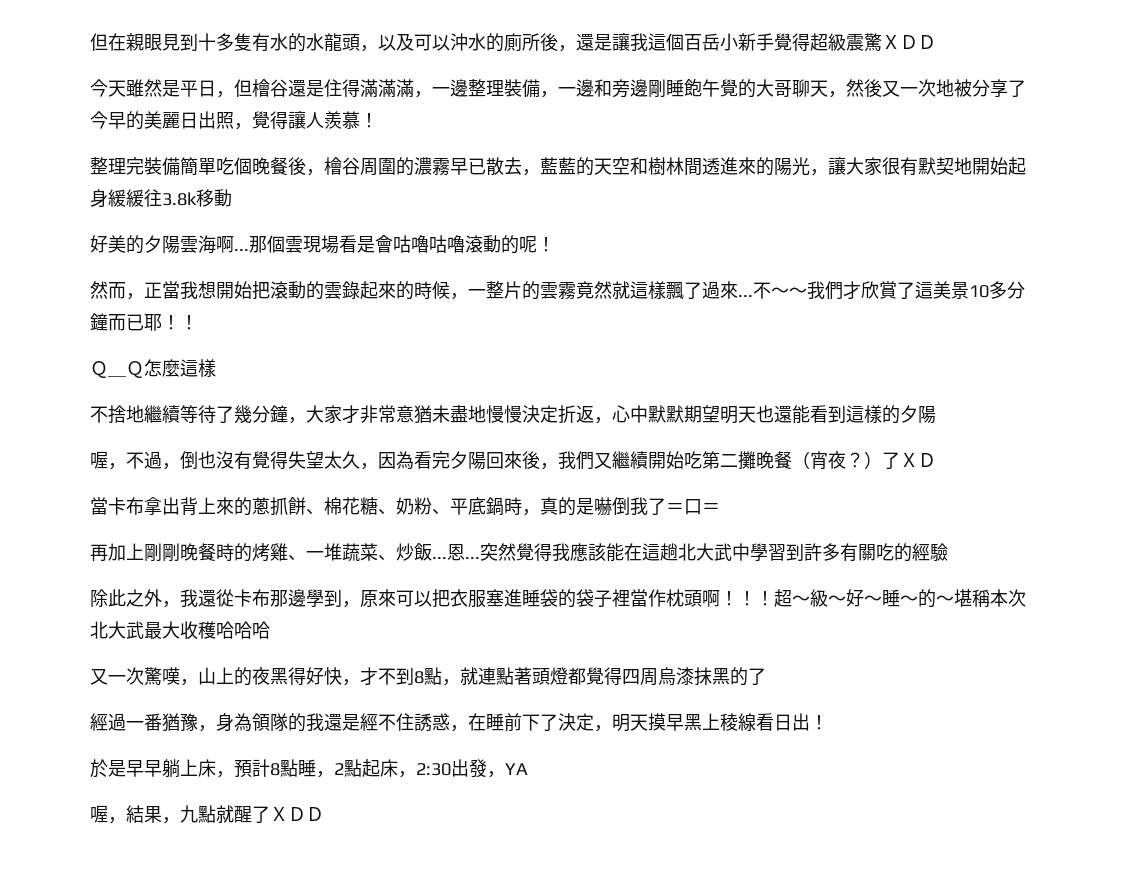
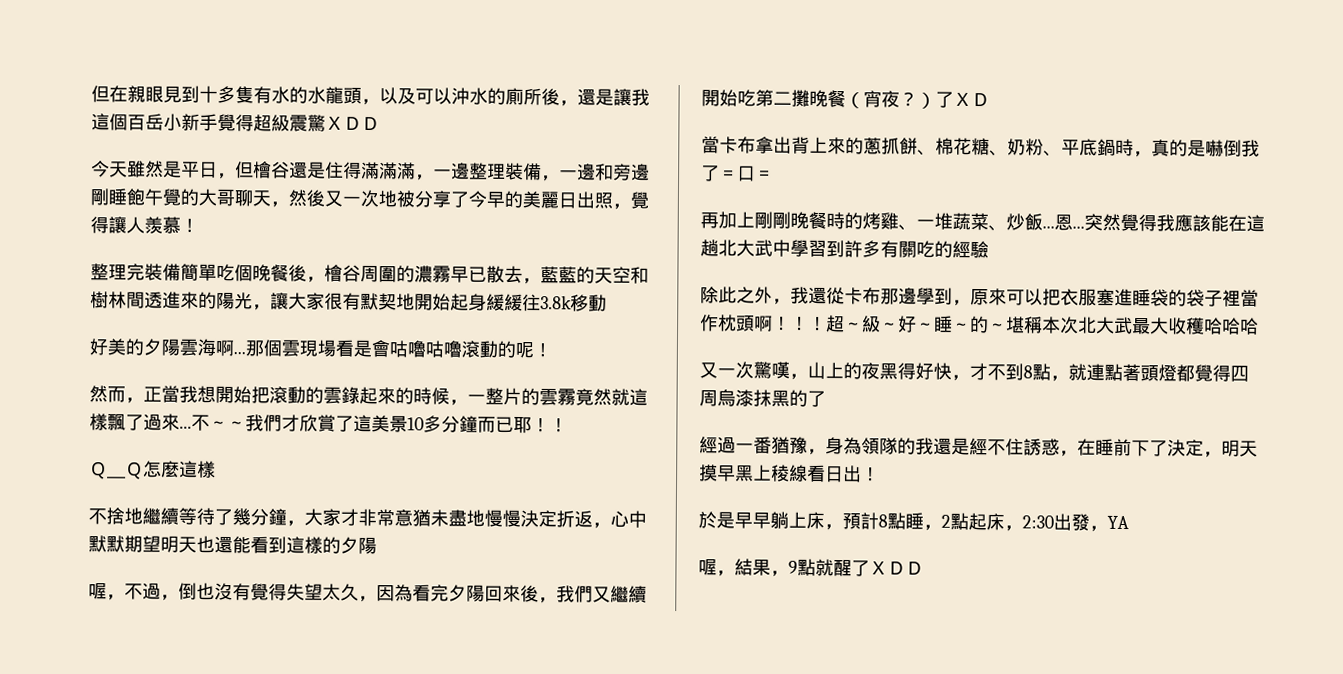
[180,805,198,823] 九 -> [788,560,798,574] 9

